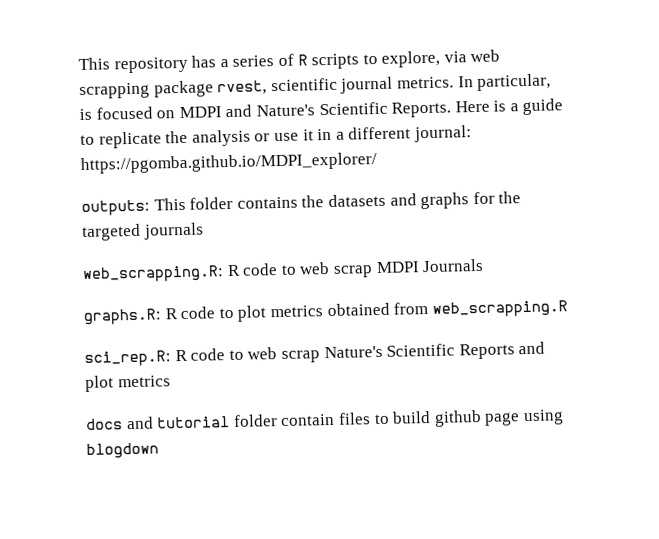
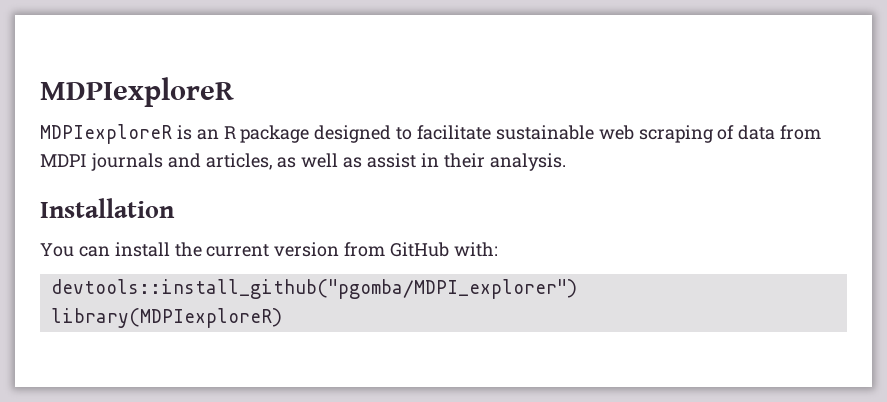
[78,49,501,74] [79,73,552,100] [79,98,564,121] [80,125,472,149] [80,152,377,175] [81,191,522,217] [82,222,204,241] [82,258,485,283] [83,300,568,325] [84,341,546,367] [85,375,171,392] [85,409,564,430] [86,442,159,459] This repository has a series of R scripts to explore, via web scrapping package rvest, scientific journal metrics. In particular, is focused on MDPI and Nature's Scientific Reports. Here is a guide to replicate the analysis or use it in a different journal: https://pgomba.github.io/MDPI_explorer/ // outputs: This folder contains the datasets and graphs for the targeted journals // web_scrapping.R: R code to web scrap MDPI Journals // graphs.R: R code to plot metrics obtained from web_scrapping.R // sci_rep.R: R code to web scrap Nature's Scientific Reports and plot metrics // docs and tutorial folder contain files to build github page using blogdown -> [40,77,234,107] [40,124,822,144] [40,153,566,171] [40,198,175,218] [40,242,498,257] [50,279,577,299] [50,308,282,328] MDPIexploreR // MDPIexploreR is an R package designed to facilitate sustainable web scraping of data from MDPI journals and articles, as well as assist in their analysis. // Installation // You can install the current version from GitHub with: // devtools::install_github("pgomba/MDPI_explorer") // library(MDPIexploreR)

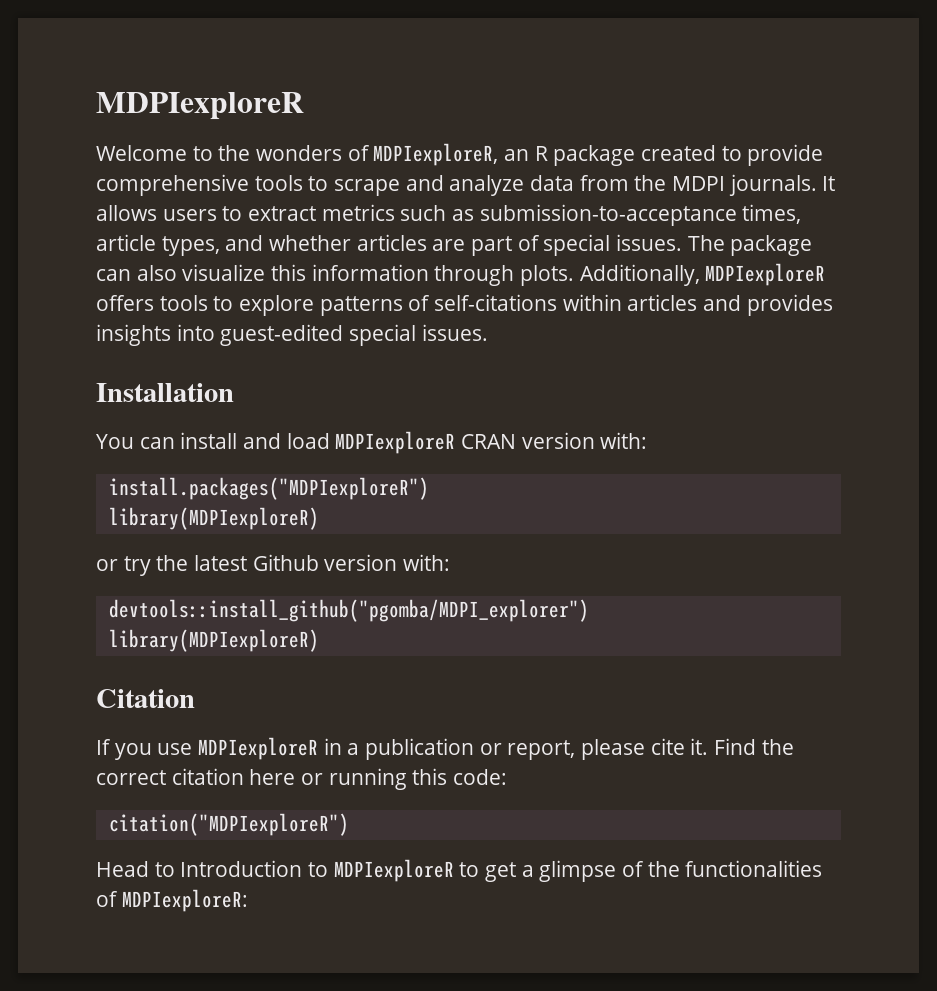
[40,124,822,144] [40,153,566,171] [40,198,175,218] [40,242,498,257] [50,279,577,299] [50,308,282,328] MDPIexploreR is an R package designed to facilitate sustainable web scraping of data from MDPI journals and articles, as well as assist in their analysis. // Installation // You can install the current version from GitHub with: // devtools::install_github("pgomba/MDPI_explorer") // library(MDPIexploreR) -> [96,143,824,166] [96,174,836,196] [96,204,802,226] [96,234,813,256] [96,263,826,286] [96,294,833,316] [96,324,488,346] [96,383,234,402] [96,431,648,454] [108,477,429,500] [108,507,319,530] [96,554,451,576] [108,599,589,622] [108,629,319,652] [96,689,195,708] [96,737,794,760] [96,768,508,790] [108,813,349,836] [96,859,823,882] [96,889,248,912] Welcome to the wonders of MDPIexploreR, an R package created to provide comprehensive tools to scrape and analyze data from the MDPI journals. It allows users to extract metrics such as submission-to-acceptance times, article types, and whether articles are part of special issues. The package can also visualize this information through plots. Additionally, MDPIexploreR offers tools to explore patterns of self-citations within articles and provides insights into guest-edited special issues. // Installation // You can install and load MDPIexploreR CRAN version with: // install.packages("MDPIexploreR") // library(MDPIexploreR) // or try the latest Github version with: // devtools::install_github("pgomba/MDPI_explorer") // library(MDPIexploreR) // Citation // If you use MDPIexploreR in a publication or report, please cite it. Find the correct citation here or running this code: // citation("MDPIexploreR") // Head to Introduction to MDPIexploreR to get a glimpse of the functionalities of MDPIexploreR:

